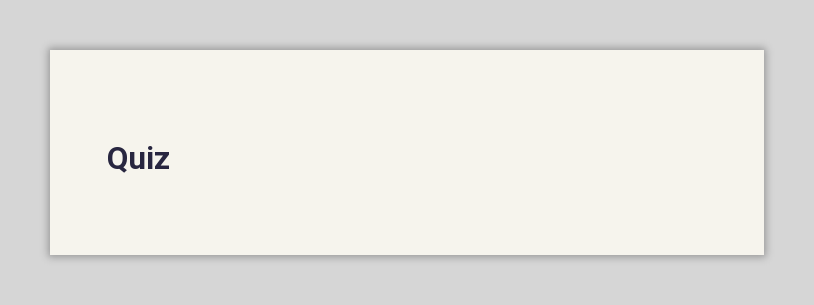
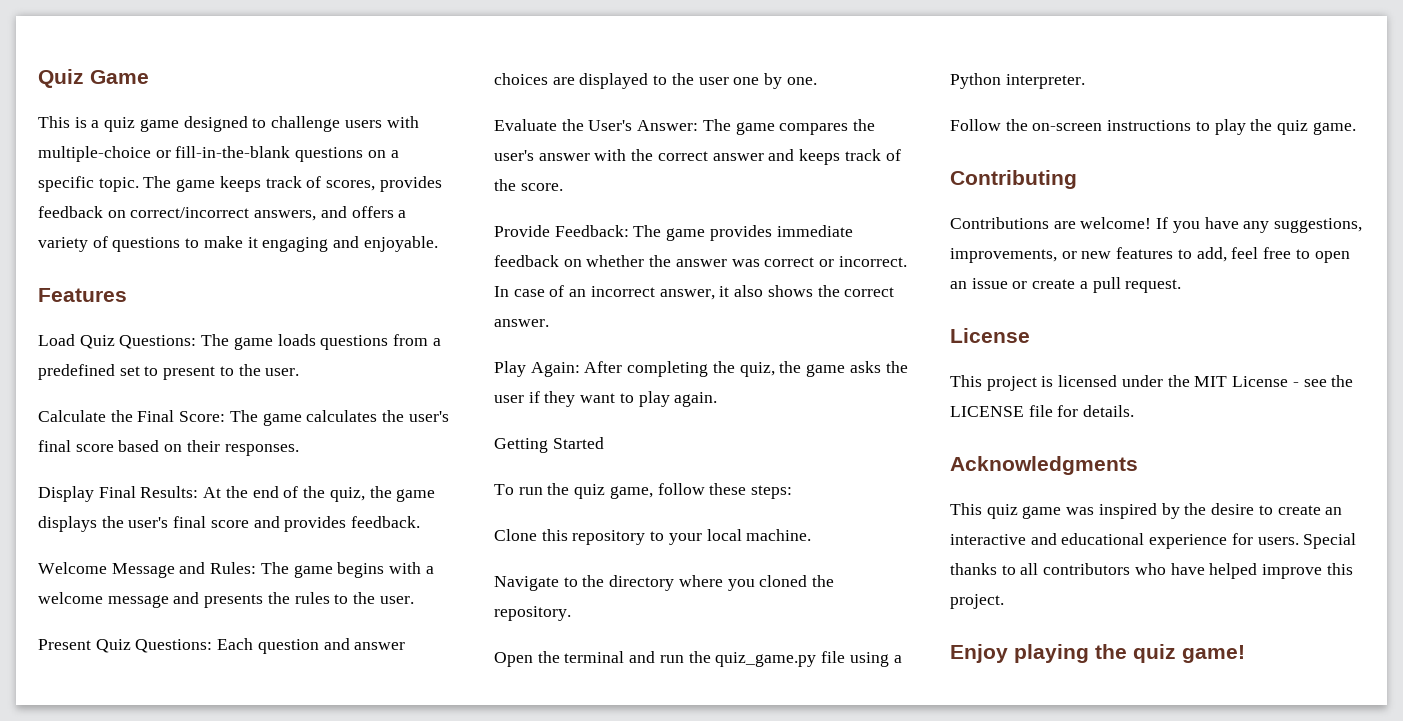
[107,146,170,173] Quiz -> [38,69,149,88] [38,116,419,132] [38,146,399,162] [38,176,442,192] [38,206,407,221] [38,236,438,252] [38,288,127,302] [38,334,441,350] [38,364,300,380] [38,410,449,426] [38,440,299,456] [38,486,436,502] [38,516,421,532] [38,562,434,578] [38,592,414,608] [38,638,406,654] [494,73,817,89] [494,119,876,135] [494,149,901,165] [494,179,563,191] [494,225,853,241] [494,255,907,267] [494,285,895,300] [494,319,549,327] [494,361,908,377] [494,391,718,407] [494,437,604,453] [494,483,793,499] [494,529,812,545] [494,575,835,591] [494,606,571,621] [494,651,902,667] [950,73,1085,89] [950,119,1356,135] [950,170,1077,189] [950,217,1363,233] [950,247,1350,263] [950,277,1182,293] [950,328,1030,343] [950,375,1354,391] [950,405,1135,417] [950,456,1138,475] [950,503,1343,519] [950,533,1357,549] [950,563,1353,579] [950,594,1004,609] [950,644,1245,663] Quiz Game // This is a quiz game designed to challenge users with multiple-choice or fill-in-the-blank questions on a specific topic. The game keeps track of scores, provides feedback on correct/incorrect answers, and offers a variety of questions to make it engaging and enjoyable. // Features // Load Quiz Questions: The game loads questions from a predefined set to present to the user. // Calculate the Final Score: The game calculates the user's final score based on their responses. // Display Final Results: At the end of the quiz, the game displays the user's final score and provides feedback. // Welcome Message and Rules: The game begins with a welcome message and presents the rules to the user. // Present Quiz Questions: Each question and answer choices are displayed to the user one by one. // Evaluate the User's Answer: The game compares the user's answer with the correct answer and keeps track of the score. // Provide Feedback: The game provides immediate feedback on whether the answer was correct or incorrect. In case of an incorrect answer, it also shows the correct answer. // Play Again: After completing the quiz, the game asks the user if they want to play again. // Getting Started // To run the quiz game, follow these steps: // Clone this repository to your local machine. // Navigate to the directory where you cloned the repository. // Open the terminal and run the quiz_game.py file using a Python interpreter. // Follow the on-screen instructions to play the quiz game. // Contributing // Contributions are welcome! If you have any suggestions, improvements, or new features to add, feel free to open an issue or create a pull request. // License // This project is licensed under the MIT License - see the LICENSE file for details. // Acknowledgments // This quiz game was inspired by the desire to create an interactive and educational experience for users. Special thanks to all contributors who have helped improve this project. // Enjoy playing the quiz game!

